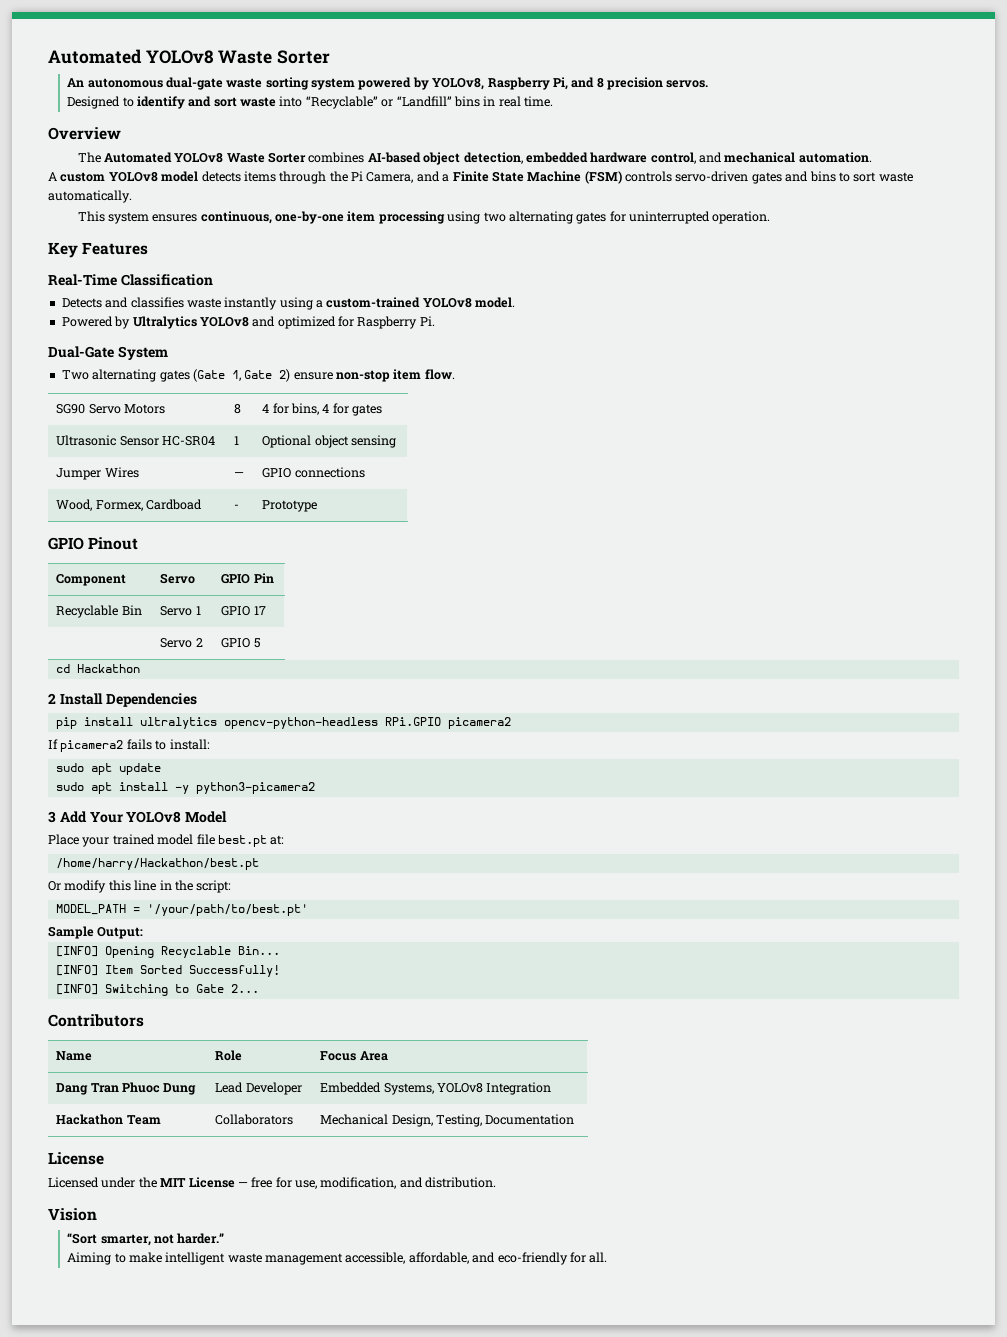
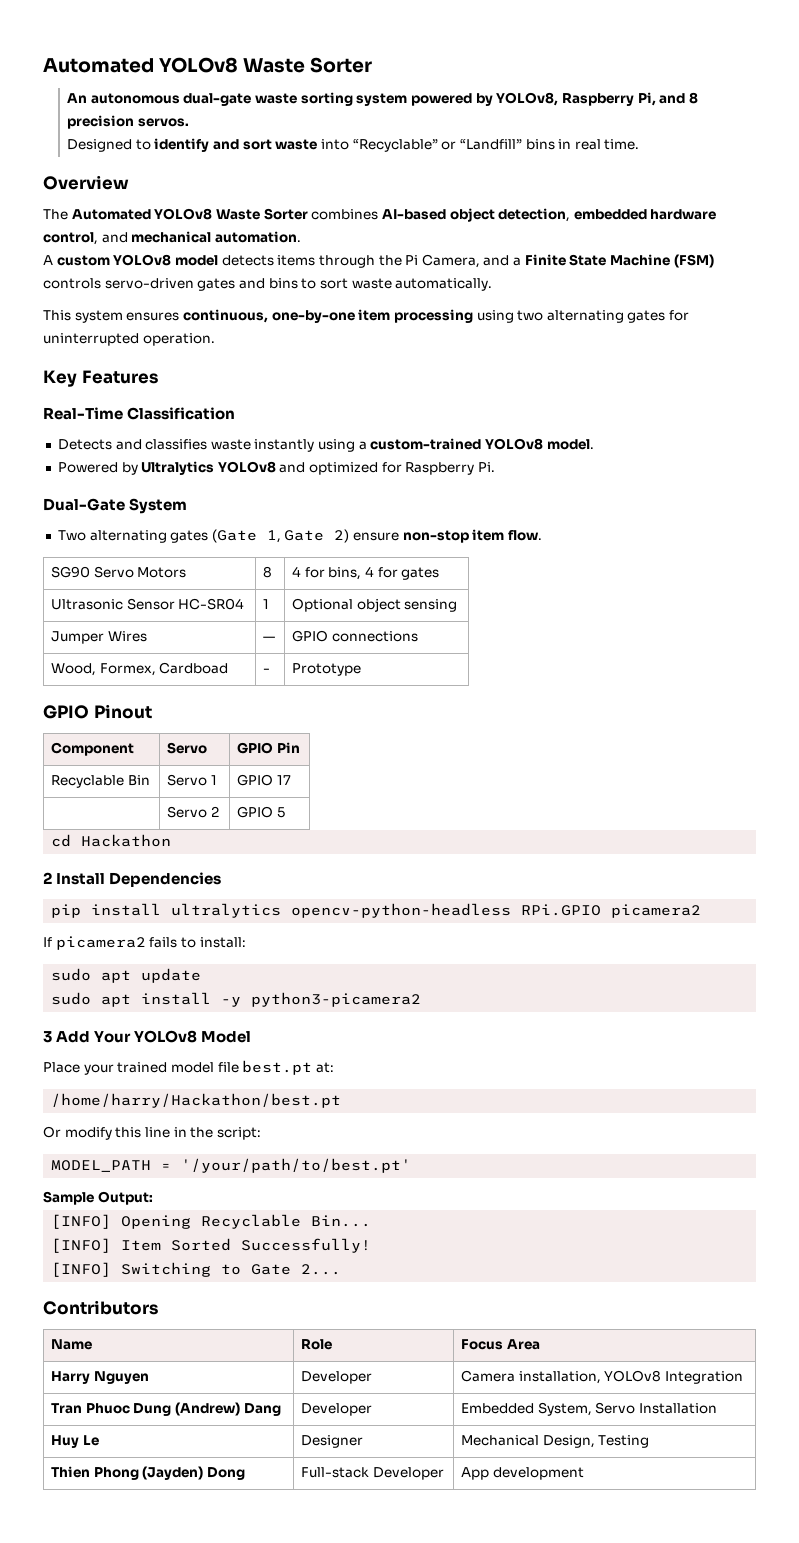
[56,1083,89,1095] Dang -> [50,1371,149,1384] [300,1371,372,1384] [460,1370,743,1384] Harry Nguyen | Developer | Camera installation, YOLOv8 Integration //
[215,1082,244,1093] | Lead -> [174,1402,281,1416] (Andrew) Dang |
[383,1082,552,1095] [56,1114,161,1125] [215,1114,294,1125] [320,1114,575,1127] [48,1152,104,1165] [48,1177,497,1189] [48,1208,97,1221] [67,1233,225,1246] [67,1252,608,1265] Systems, YOLOv8 Integration // Hackathon Team | Collaborators | Mechanical Design, Testing, Documentation // License // Licensed under the MIT License — free for use, modification, and distribution. // Vision // “Sort smarter, not harder.” // Aiming to make intelligent waste management accessible, affordable, and eco-friendly for all. -> [537,1402,717,1416] [50,1435,99,1448] [300,1435,363,1448] [460,1435,650,1448] [50,1466,245,1480] [300,1467,444,1480] [460,1467,584,1480] System, Servo Installation // Huy Le | Designer | Mechanical Design, Testing // Thien Phong (Jayden) Dong | Full-stack Developer | App development

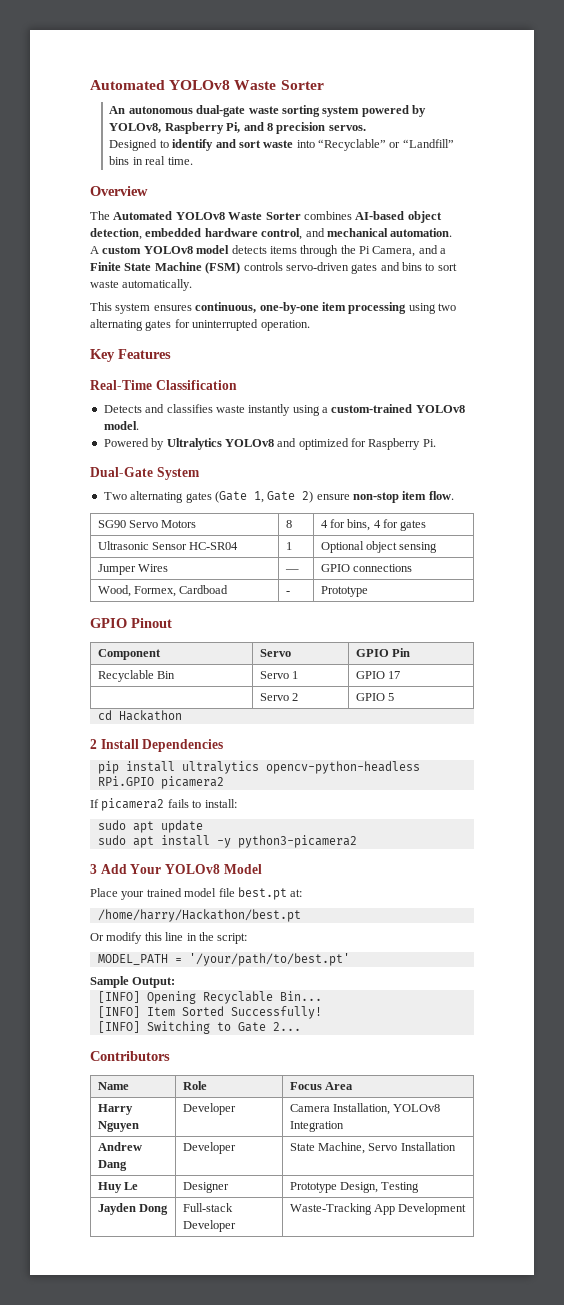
[518,1371,601,1384] installation, -> [332,1103,390,1115] Installation,
[50,1402,240,1416] Tran Phuoc Dung (Andrew) -> [97,1142,142,1151] Andrew
[460,1402,592,1416] Embedded System, -> [289,1142,365,1154] State Machine,
[460,1435,539,1446] Mechanical -> [289,1182,337,1193] Prototype
[50,1466,204,1480] Thien Phong (Jayden) -> [97,1203,136,1215] Jayden
[460,1467,584,1480] App development -> [289,1203,467,1215] Waste-Tracking App Development

